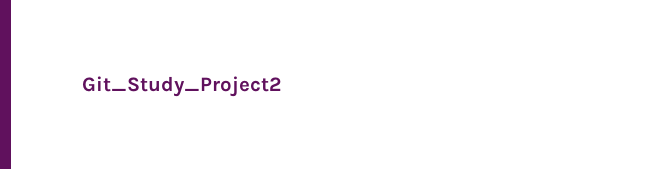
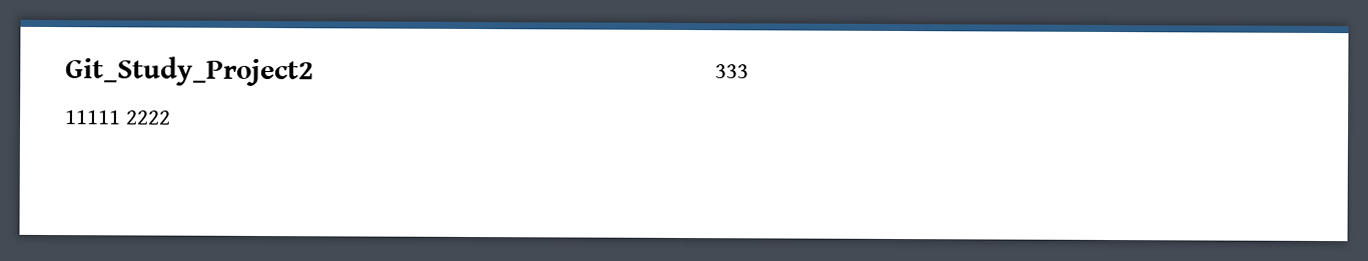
(281, 86) none -> [65,110,172,125] [715,64,749,79] // 11111 2222 // 333

